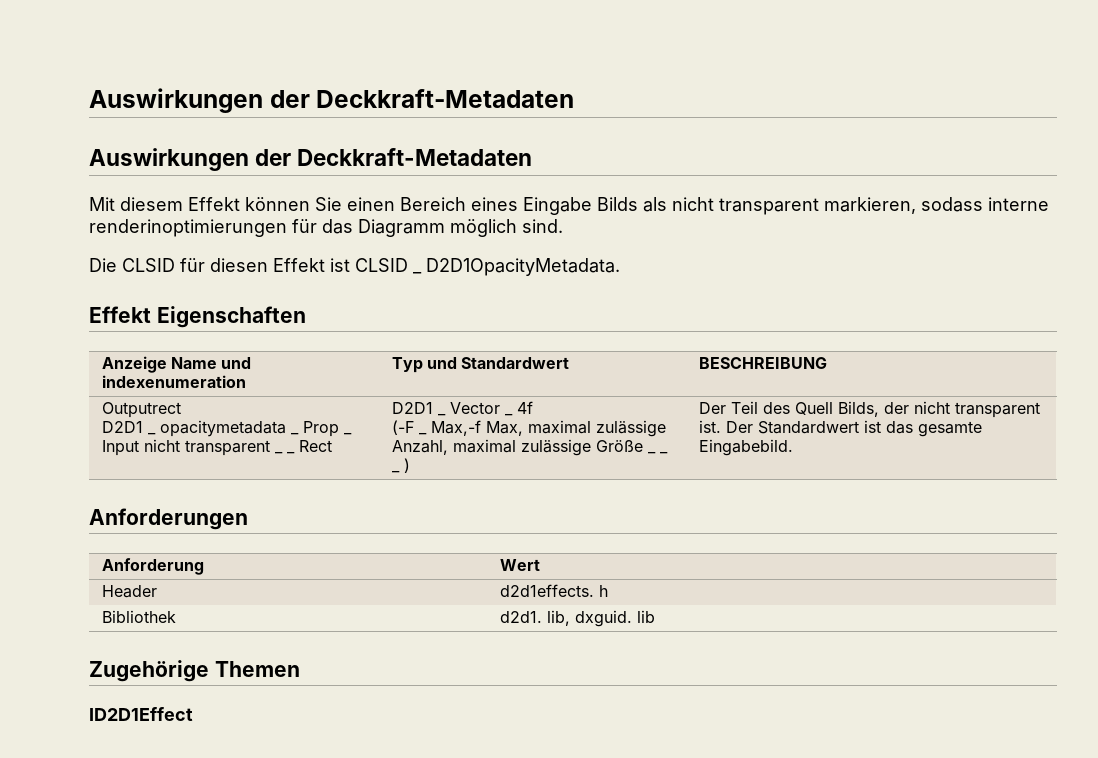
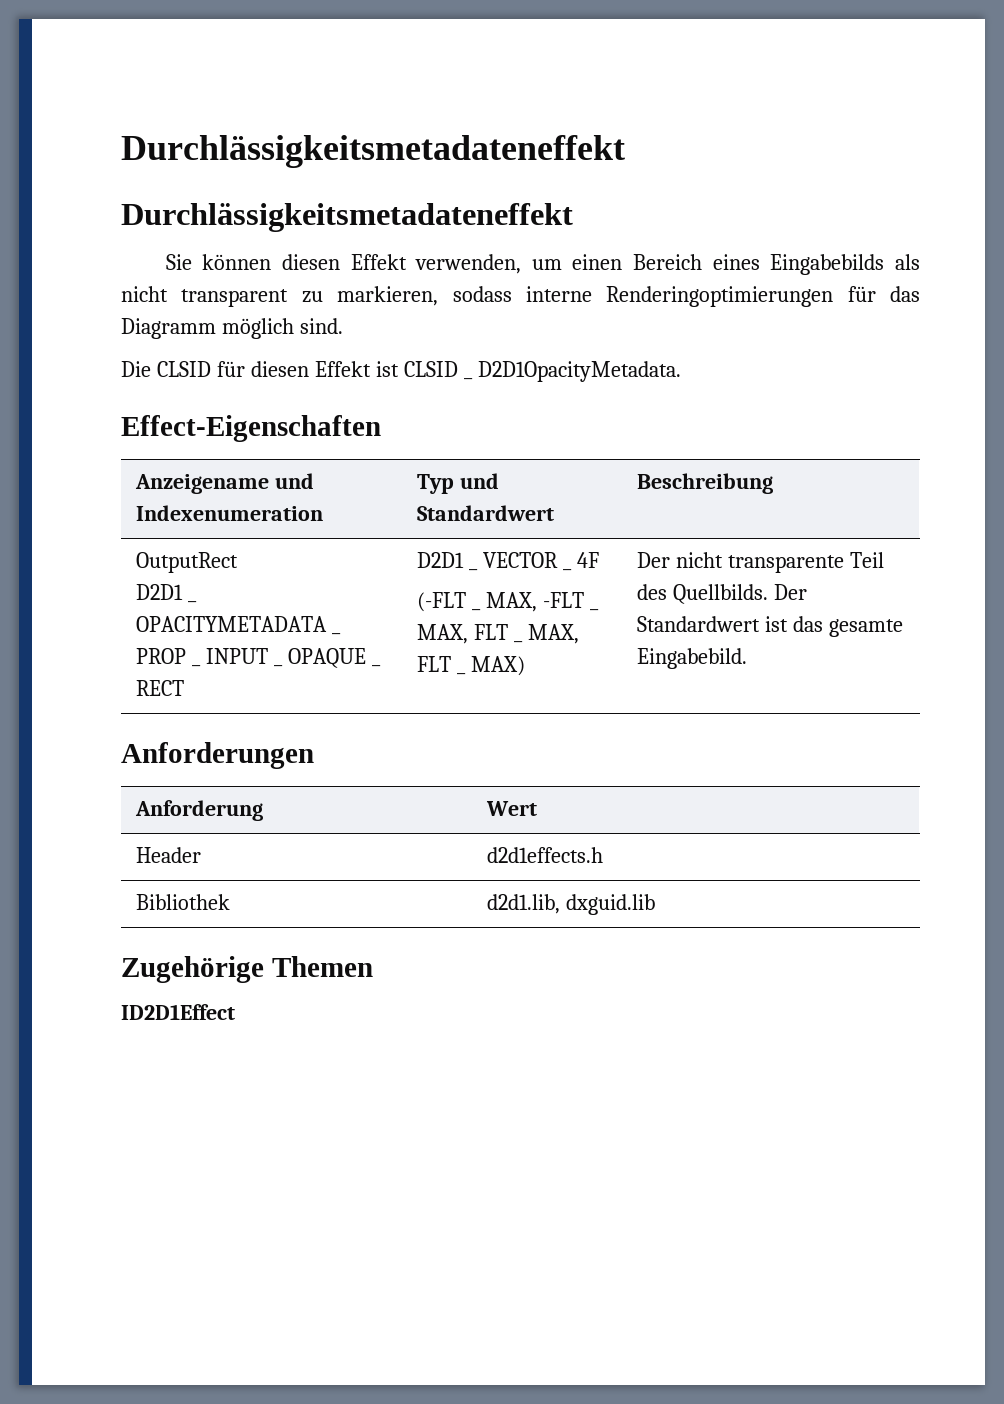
[89,88,575,113] [89,148,533,171] [89,197,342,211] Auswirkungen der Deckkraft-Metadaten // Auswirkungen der Deckkraft-Metadaten // Mit diesem Effekt können Sie -> [121,135,625,168] [121,203,573,232] [165,254,562,274] Durchlässigkeitsmetadateneffekt // Durchlässigkeitsmetadateneffekt // Sie können diesen Effekt verwenden, um
[523,197,638,215] Eingabe Bilds -> [770,254,885,275] Eingabebilds
(819, 206) none -> [301,291,323,303] zu
[89,219,287,237] renderinoptimierungen -> [606,286,834,307] Renderingoptimierungen
[89,306,306,328] [101,356,252,373] [101,375,246,388] Effekt Eigenschaften // Anzeige Name und indexenumeration -> [121,415,381,442] [135,473,315,494] [136,505,324,521] Effect-Eigenschaften // Anzeigename und Indexenumeration
[698,357,827,369] [101,402,181,418] [101,421,143,433] [147,420,352,437] [101,439,295,456] [298,440,332,452] [391,402,433,414] [437,414,446,416] [449,402,500,414] [504,414,513,416] [516,401,533,414] [391,420,666,437] [391,439,643,456] [647,452,668,454] [391,458,410,473] [698,401,1040,418] [698,420,721,433] BESCHREIBUNG // Outputrect // D2D1 _ opacitymetadata _ Prop _ Input nicht transparent _ _ Rect | D2D1 _ Vector _ 4f // (-F _ Max,-f Max, maximal zulässige Anzahl, maximal zulässige Größe _ _ _ ) | Der Teil des Quell Bilds, der nicht transparent ist. -> [637,473,774,494] [136,552,239,573] [136,584,184,600] [188,600,198,603] [136,616,328,632] [332,632,342,635] [136,648,187,664] [192,664,202,667] [205,648,268,664] [273,648,381,668] [136,680,185,696] [417,552,465,568] [469,568,479,571] [482,552,558,568] [562,568,572,571] [576,552,599,568] [417,592,584,612] [589,608,599,611] [417,624,509,644] [513,624,579,644] [417,656,452,672] [457,656,525,676] [637,552,884,573] [637,584,769,604] Beschreibung // OutputRect // D2D1 _ OPACITYMETADATA _ PROP _ INPUT _ OPAQUE _ RECT | D2D1 _ VECTOR _ 4F // (-FLT _ MAX, -FLT _ MAX, FLT _ MAX, FLT _ MAX) | Der nicht transparente Teil des Quellbilds.
[499,584,608,597] d2d1effects. h -> [487,847,604,863] d2d1effects.h
[499,610,655,627] d2d1. lib, dxguid. lib -> [487,894,656,915] d2d1.lib, dxguid.lib

